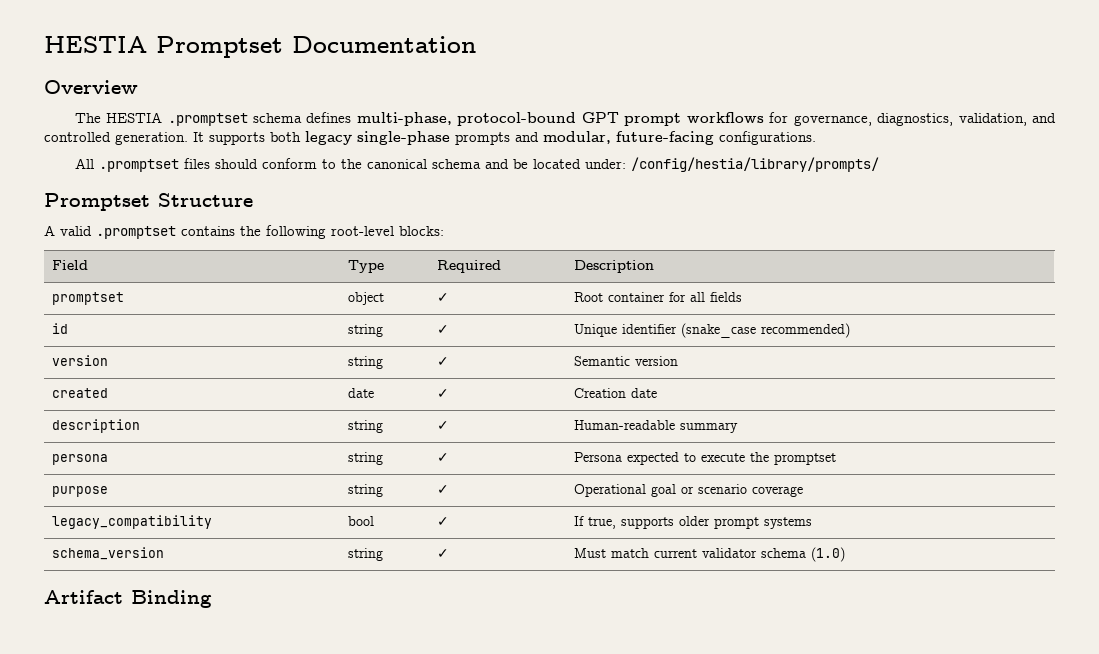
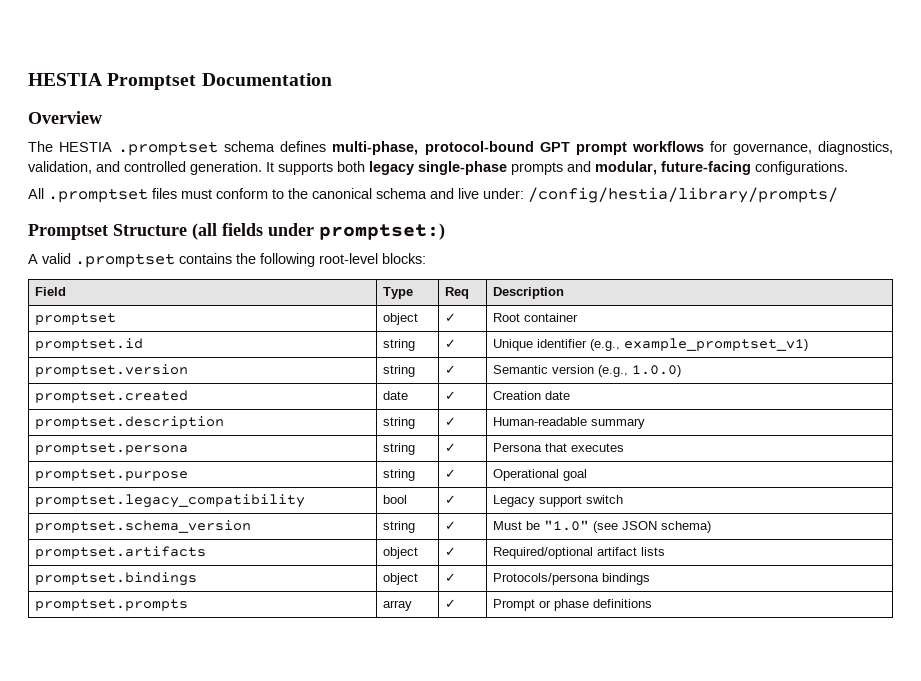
[214,159,258,169] should -> [181,189,212,199] must
[512,159,581,169] be located -> [458,188,479,199] live
(253, 200) none -> [192,223,445,240] (all fields under promptset:)
[437,260,502,273] Required -> [445,287,470,299] Req
[669,292,743,302] [52,323,69,334] for all fields // id -> [35,338,144,351] // promptset.id
[681,323,851,338] [52,355,109,366] (snake_case recommended) // version -> [590,338,809,351] [35,364,189,377] (e.g., example_promptset_v1) // promptset.version
[52,388,109,398] // created -> [598,365,682,377] [35,390,189,403] (e.g., 1.0.0) // promptset.created
[52,419,141,433] description -> [35,416,225,429] promptset.description
[52,454,109,465] persona -> [35,443,189,455] promptset.persona
[627,452,837,465] [52,486,109,497] [348,484,384,497] [437,485,450,494] [574,484,804,497] [52,515,213,529] [348,516,375,526] [437,517,450,526] [574,516,813,529] [52,547,165,560] [348,548,384,561] [437,549,450,558] [574,547,846,562] [44,590,212,608] expected to execute the promptset // purpose | string | ✓ | Operational goal or scenario coverage // legacy_compatibility | bool | ✓ | If true, supports older prompt systems // schema_version | string | ✓ | Must match current validator schema (1.0) // Artifact Binding -> [545,443,625,452] [35,469,189,481] [383,469,416,481] [445,469,457,478] [493,469,588,481] [35,494,306,508] [383,495,408,504] [445,495,457,504] [493,495,624,507] [35,520,252,533] [383,521,416,533] [445,521,457,530] [493,520,712,533] [35,546,207,559] [383,547,419,559] [445,547,457,556] [493,547,666,559] [35,572,198,586] [383,573,419,585] [445,573,457,582] [493,573,651,585] [35,599,189,611] [383,600,413,611] [445,599,457,608] [493,599,653,611] that executes // promptset.purpose | string | ✓ | Operational goal // promptset.legacy_compatibility | bool | ✓ | Legacy support switch // promptset.schema_version | string | ✓ | Must be "1.0" (see JSON schema) // promptset.artifacts | object | ✓ | Required/optional artifact lists // promptset.bindings | object | ✓ | Protocols/persona bindings // promptset.prompts | array | ✓ | Prompt or phase definitions

